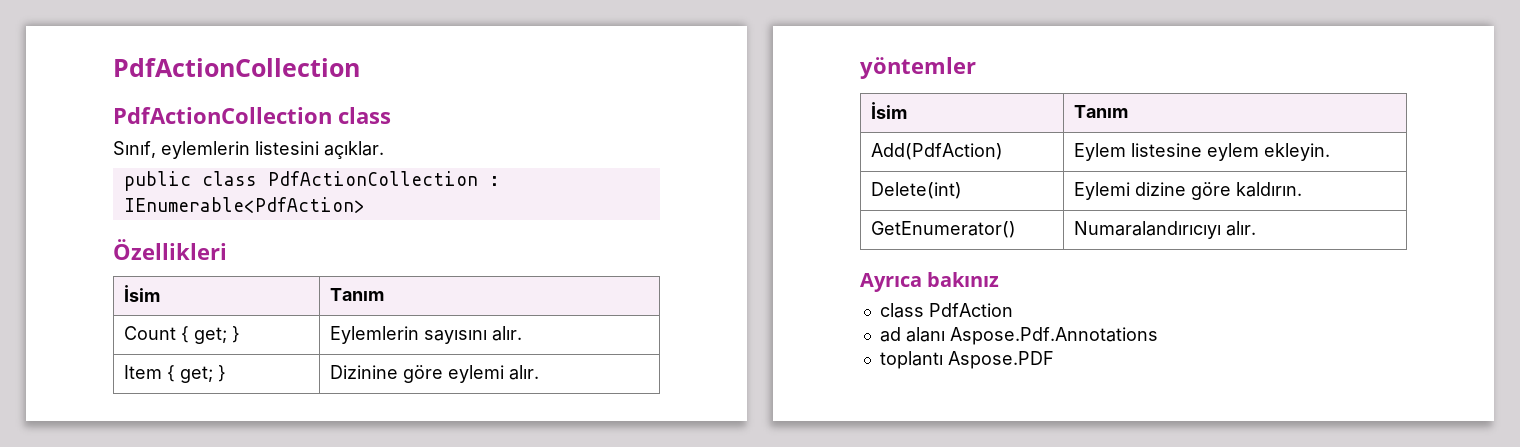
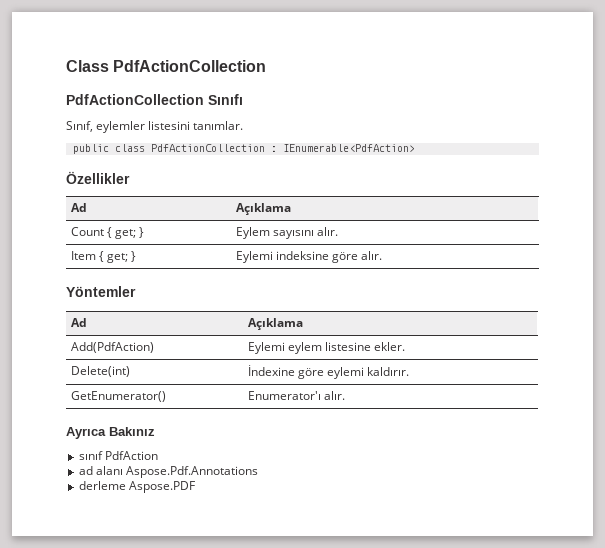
(113, 67) none -> [66,60,109,72] Class
[338,107,391,124] class -> [208,94,243,105] Sınıfı
[161,141,384,159] eylemlerin listesini açıklar. -> [96,121,244,133] eylemler listesini tanımlar.
[113,239,227,260] [124,285,161,302] [330,288,385,301] Özellikleri // İsim | Tanım -> [66,171,130,184] [70,203,87,212] [235,203,291,215] Özellikler // Ad | Açıklama
[330,326,420,344] Eylemlerin -> [235,227,270,239] Eylem
[330,365,540,383] [860,57,976,79] [871,102,908,119] [1074,105,1129,118] [871,143,1004,160] [1074,143,1331,161] [871,182,963,199] [1074,182,1303,200] Dizinine göre eylemi alır. // yöntemler // İsim | Tanım // Add(PdfAction) | Eylem listesine eylem ekleyin. // Delete(int) | Eylemi dizine göre kaldırın. -> [235,251,383,263] [66,286,136,297] [70,318,87,327] [247,318,303,330] [70,342,154,353] [247,342,406,354] [70,366,130,377] [247,365,410,379] Eylemi indeksine göre alır. // Yöntemler // Ad | Açıklama // Add(PdfAction) | Eylemi eylem listesine ekler. // Delete(int) | İndexine göre eylemi kaldırır.
[1074,221,1222,239] Numaralandırıcıyı -> [247,391,321,400] Enumerator'ı
[927,272,1000,287] [879,303,924,318] bakınız // class -> [109,427,155,436] [78,451,103,460] Bakınız // sınıf
[879,351,943,369] toplantı -> [78,481,126,490] derleme

